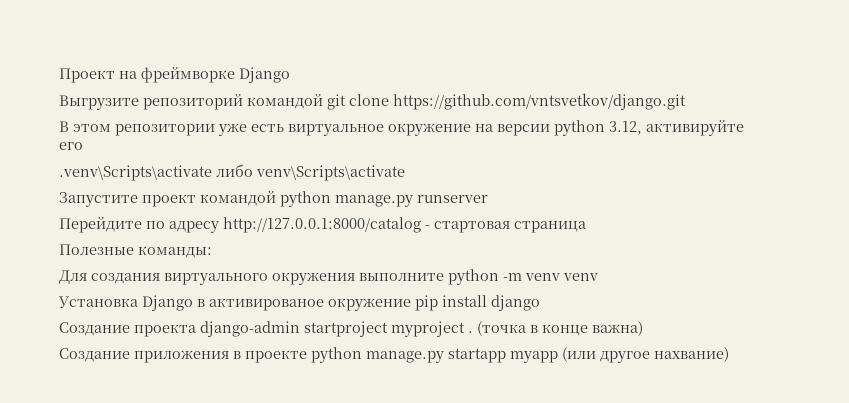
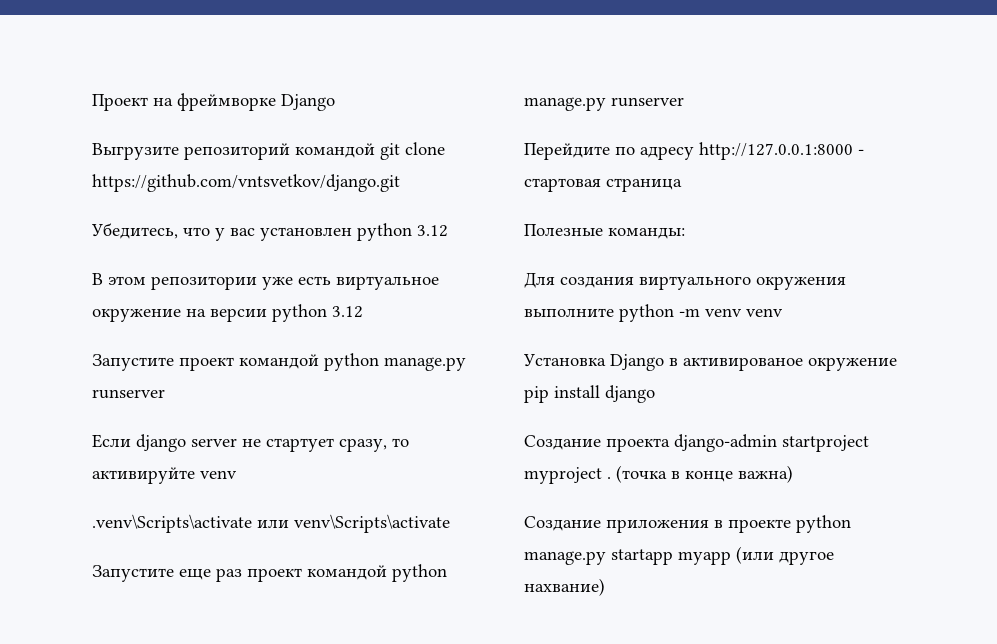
(686, 101) none -> [91,223,448,241] // Убедитесь, что у вас установлен python 3.12
[609,120,744,136] [59,142,83,150] 3.12, активируйте его -> [332,306,363,318] [92,353,466,371] [92,389,165,399] [92,434,409,452] [92,467,237,484] 3.12 // Запустите проект командой python manage.py runserver // Если django server не стартует сразу, то активируйте venv
[216,164,253,177] либо -> [257,519,289,528] или
(138, 199) none -> [179,568,242,582] еще раз
[223,217,421,233] http://127.0.0.1:8000/catalog -> [699,142,853,160] http://127.0.0.1:8000

